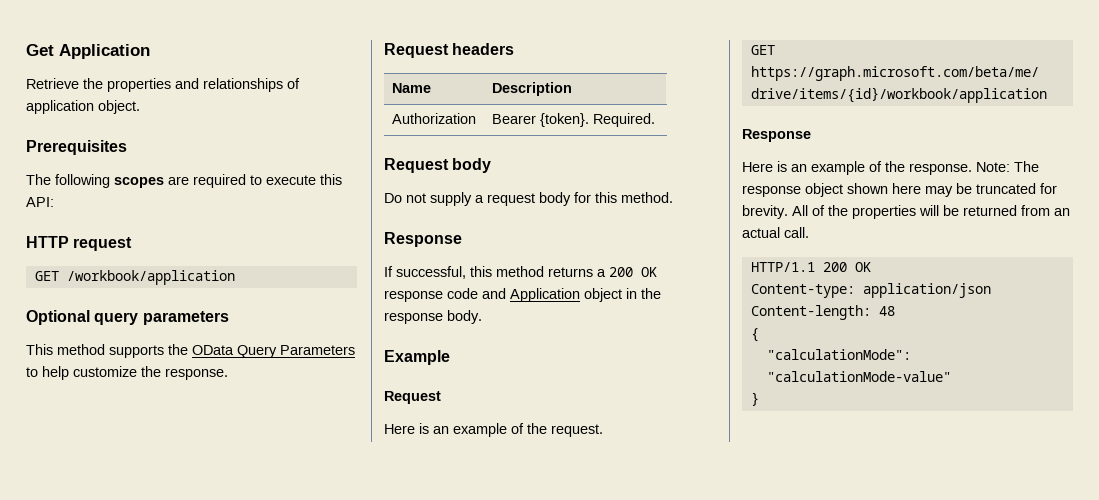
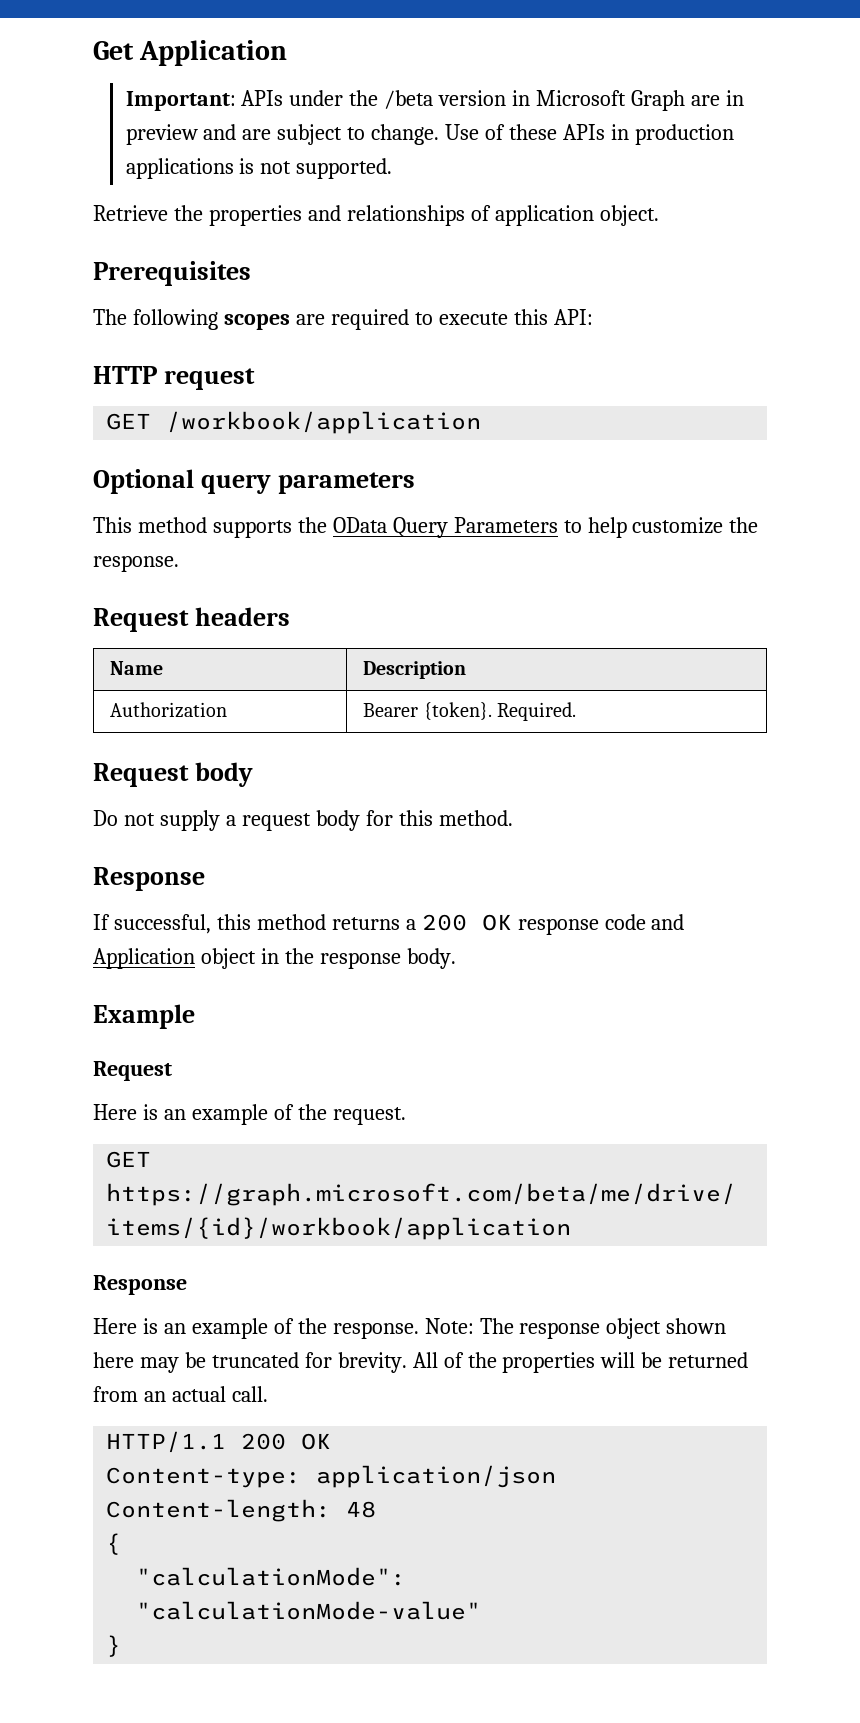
(150, 51) none -> [125,90,744,111] [125,124,734,145] [125,158,393,179] // Important: APIs under the /beta version in Microsoft Graph are in preview and are subject to change. Use of these APIs in production applications is not supported.

